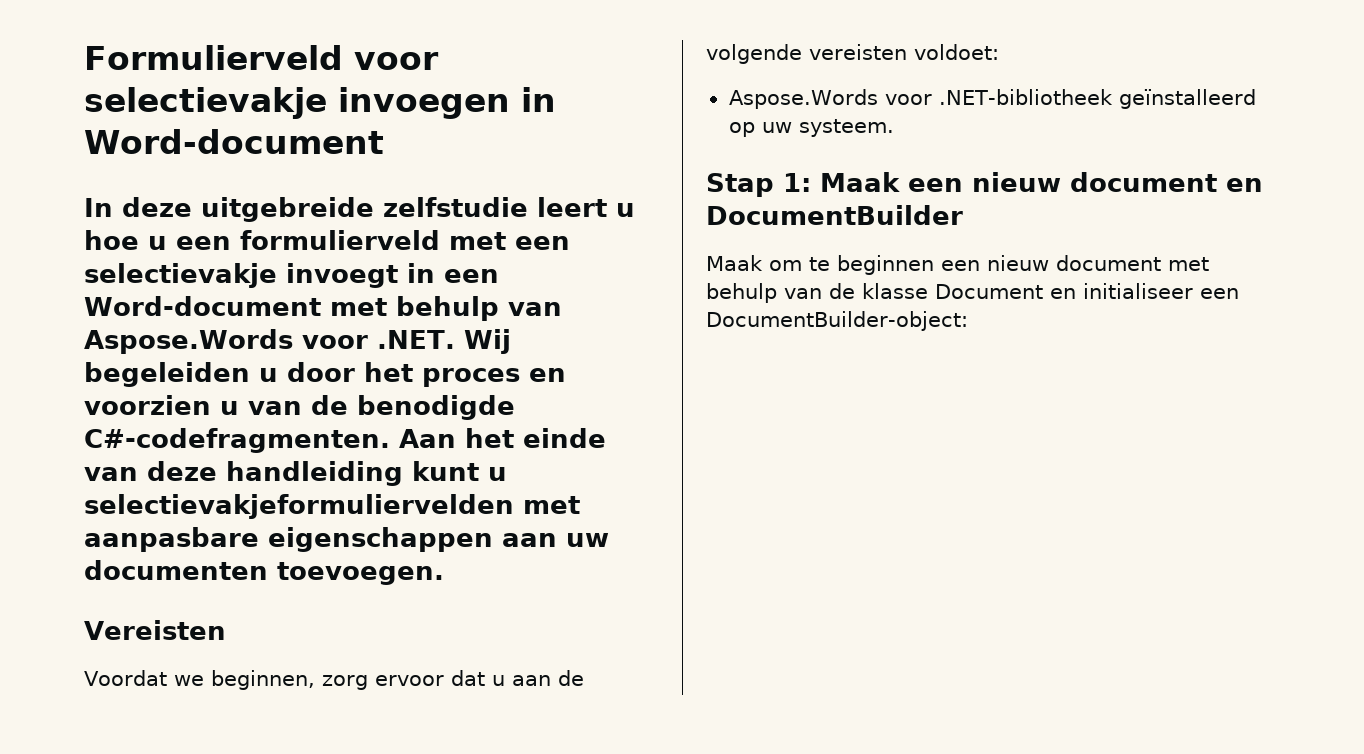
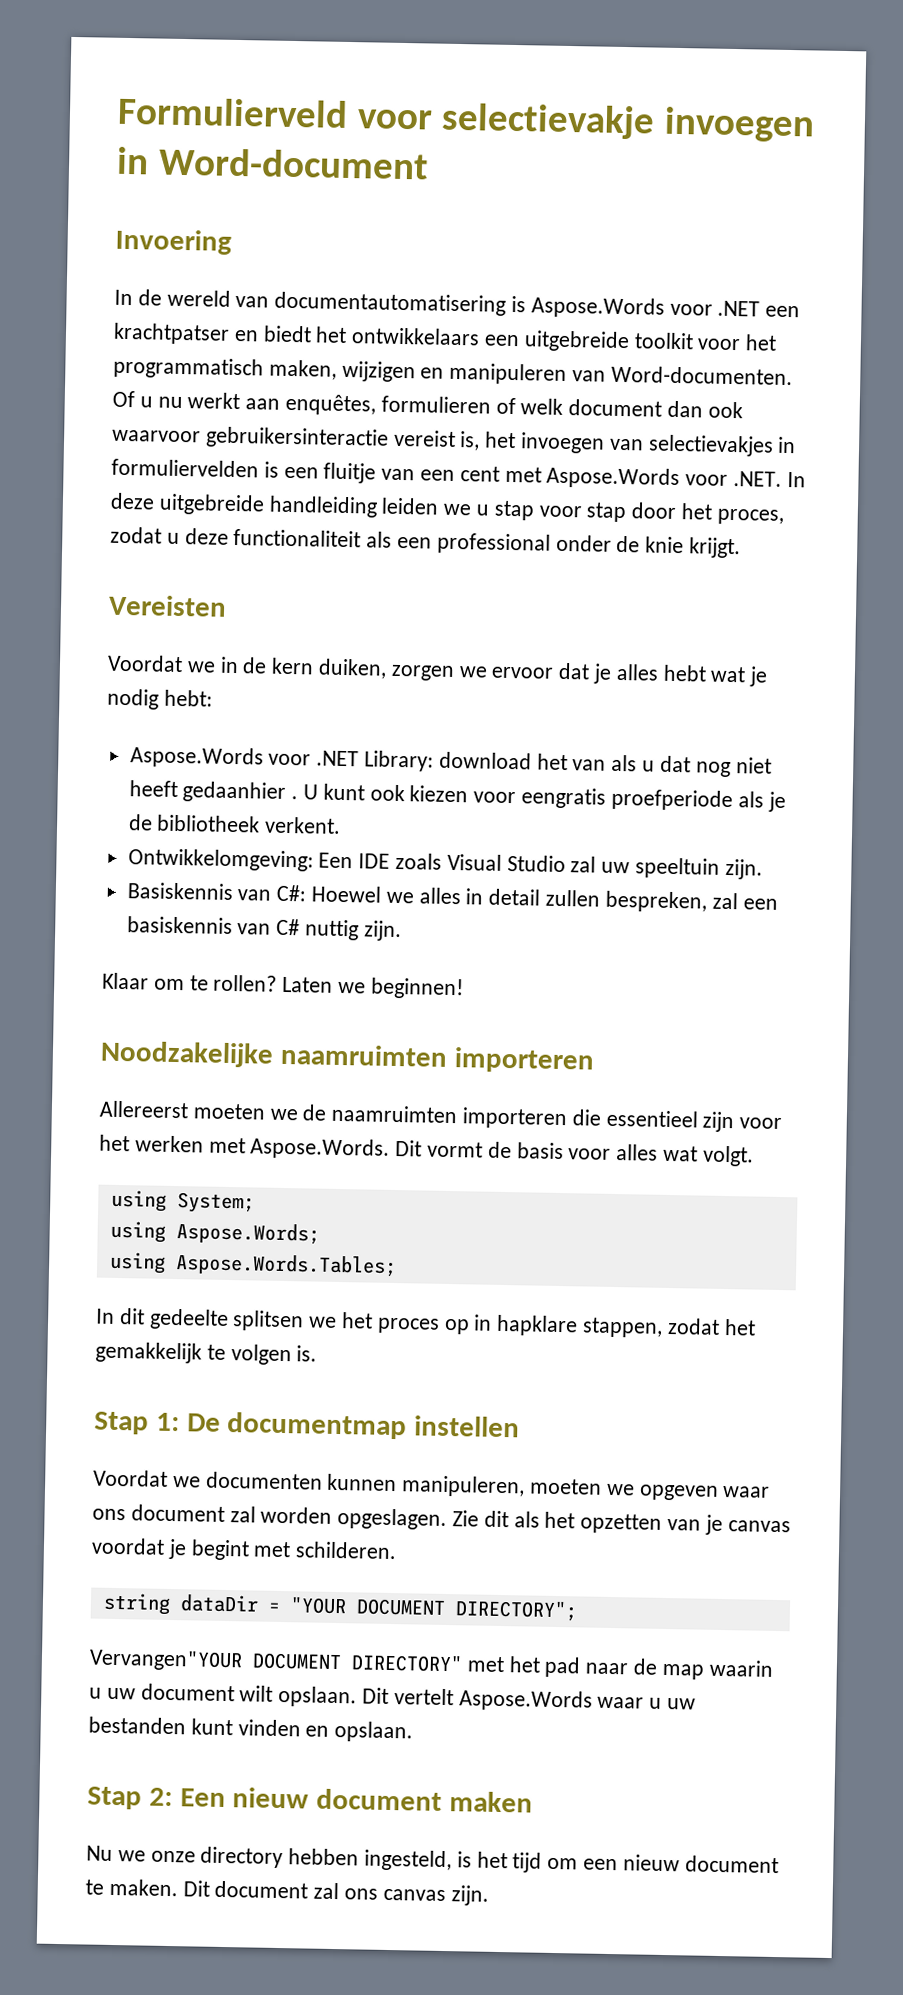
[84,197,635,222] [84,230,570,250] [84,263,499,288] [84,296,562,321] [84,329,511,354] [84,362,566,387] [84,395,515,420] [84,428,606,453] [84,461,507,486] [84,494,580,519] [84,527,609,552] [84,560,444,585] [84,620,226,640] [84,670,584,690] [706,44,999,64] [728,89,1256,109] [728,119,894,137] [706,172,1263,197] [706,205,963,225] [706,255,1209,275] [706,283,1239,303] [706,311,968,331] In deze uitgebreide zelfstudie leert u hoe u een formulierveld met een selectievakje invoegt in een Word-document met behulp van Aspose.Words voor .NET. Wij begeleiden u door het proces en voorzien u van de benodigde C#-codefragmenten. Aan het einde van deze handleiding kunt u selectievakjeformuliervelden met aanpasbare eigenschappen aan uw documenten toevoegen. // Vereisten // Voordat we beginnen, zorg ervoor dat u aan de volgende vereisten voldoet: // Aspose.Words voor .NET-bibliotheek geïnstalleerd op uw systeem. // Stap 1: Maak een nieuw document en DocumentBuilder // Maak om te beginnen een nieuw document met behulp van de klasse Document en initialiseer een DocumentBuilder-object: -> [115,228,232,255] [114,289,801,319] [113,322,778,353] [113,356,793,386] [112,390,743,419] [112,426,797,457] [111,458,806,490] [110,492,784,525] [110,526,742,559] [108,594,227,617] [107,654,769,687] [107,688,213,710] [129,746,772,778] [128,780,786,813] [127,814,342,834] [127,848,763,880] [126,882,778,913] [126,916,402,942] [102,972,464,1000] [100,1040,595,1074] [99,1100,783,1133] [99,1134,754,1167] [110,1189,255,1214] [109,1220,320,1245] [108,1251,397,1278] [96,1308,756,1338] [95,1341,318,1366] [94,1411,521,1440] [93,1469,771,1501] [92,1504,791,1536] [91,1537,398,1561] [102,1592,578,1622] [89,1648,774,1680] [89,1683,697,1712] [88,1716,414,1743] [87,1786,534,1813] [86,1845,779,1874] [85,1878,489,1906] Invoering // In de wereld van documentautomatisering is Aspose.Words voor .NET een krachtpatser en biedt het ontwikkelaars een uitgebreide toolkit voor het programmatisch maken, wijzigen en manipuleren van Word-documenten. Of u nu werkt aan enquêtes, formulieren of welk document dan ook waarvoor gebruikersinteractie vereist is, het invoegen van selectievakjes in formuliervelden is een fluitje van een cent met Aspose.Words voor .NET. In deze uitgebreide handleiding leiden we u stap voor stap door het proces, zodat u deze functionaliteit als een professional onder de knie krijgt. // Vereisten // Voordat we in de kern duiken, zorgen we ervoor dat je alles hebt wat je nodig hebt: // Aspose.Words voor .NET Library: download het van als u dat nog niet heeft gedaanhier . U kunt ook kiezen voor eengratis proefperiode als je de bibliotheek verkent. // Ontwikkelomgeving: Een IDE zoals Visual Studio zal uw speeltuin zijn. // Basiskennis van C#: Hoewel we alles in detail zullen bespreken, zal een basiskennis van C# nuttig zijn. // Klaar om te rollen? Laten we beginnen! // Noodzakelijke naamruimten importeren // Allereerst moeten we de naamruimten importeren die essentieel zijn voor het werken met Aspose.Words. Dit vormt de basis voor alles wat volgt. // using System; // using Aspose.Words; // using Aspose.Words.Tables; // In dit gedeelte splitsen we het proces op in hapklare stappen, zodat het gemakkelijk te volgen is. // Stap 1: De documentmap instellen // Voordat we documenten kunnen manipuleren, moeten we opgeven waar ons document zal worden opgeslagen. Zie dit als het opzetten van je canvas voordat je begint met schilderen. // string dataDir = "YOUR DOCUMENT DIRECTORY"; // Vervangen"YOUR DOCUMENT DIRECTORY" met het pad naar de map waarin u uw document wilt opslaan. Dit vertelt Aspose.Words waar u uw bestanden kunt vinden en opslaan. // Stap 2: Een nieuw document maken // Nu we onze directory hebben ingesteld, is het tijd om een nieuw document te maken. Dit document zal ons canvas zijn.

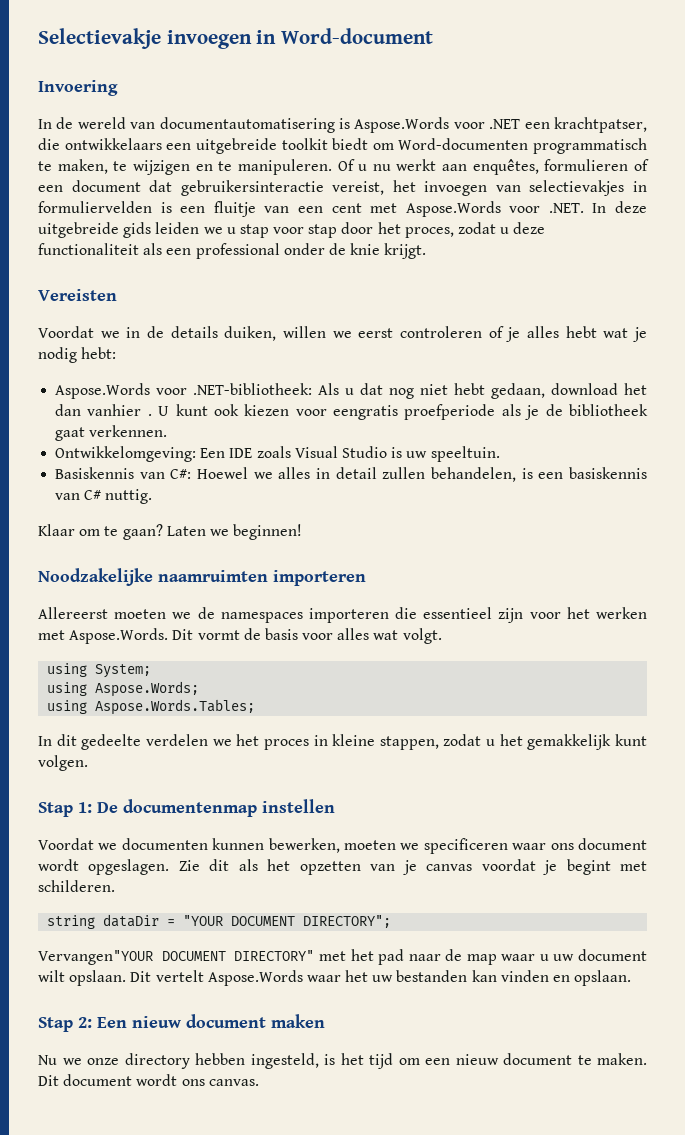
[117,96,656,140] Formulierveld voor selectievakje -> [38,28,161,49] Selectievakje
[113,322,778,353] [113,356,793,386] krachtpatser en biedt het ontwikkelaars een uitgebreide toolkit voor het programmatisch maken, wijzigen en manipuleren van Word-documenten. -> [553,117,647,133] [38,138,647,154] [38,159,332,175] krachtpatser, die ontwikkelaars een uitgebreide toolkit biedt om Word-documenten programmatisch te maken, te wijzigen en te manipuleren.
[520,398,743,419] [112,426,481,451] welk document dan ook waarvoor gebruikersinteractie vereist is, -> [38,180,385,196] een document dat gebruikersinteractie vereist,
[268,495,378,518] handleiding -> [123,222,152,238] gids
[271,657,591,681] kern duiken, zorgen we ervoor dat -> [170,326,504,341] details duiken, willen we eerst controleren of
[316,750,772,778] [128,780,287,803] .NET Library: download het van als u dat nog niet heeft gedaanhier -> [193,383,648,399] [55,404,142,416] .NET-bibliotheek: Als u dat nog niet hebt gedaan, download het dan vanhier
[264,816,342,834] verkent. -> [55,425,168,441] gaat verkennen.
[570,856,763,880] zal uw speeltuin zijn. -> [391,446,500,462] is uw speeltuin.
[604,890,738,913] bespreken, zal -> [431,467,533,482] behandelen, is
[305,919,402,942] nuttig zijn. -> [105,489,153,504] nuttig.
[213,974,278,992] rollen? -> [122,524,163,540] gaan?
[331,1104,459,1124] naamruimten -> [220,612,303,623] namespaces
[232,1310,305,1332] splitsen -> [145,734,208,746] verdelen
[443,1314,579,1337] op in hapklare -> [313,734,376,746] in kleine
(720, 1326) none -> [486,739,496,746] u
[206,1344,318,1366] te volgen is. -> [615,734,648,746] [38,755,88,771] kunt volgen.
[227,1412,408,1440] documentmap -> [123,799,257,817] documentenmap
[401,1475,719,1501] manipuleren, moeten we opgeven -> [268,838,508,854] bewerken, moeten we specificeren
[229,1506,333,1524] zal worden -> [38,859,79,871] wordt
[708,1659,774,1677] waarin -> [501,954,536,961] waar
[649,1697,663,1709] u -> [345,970,369,982] het
[190,1718,233,1736] kunt -> [471,970,497,982] kan
[313,1882,489,1906] zal ons canvas zijn. -> [136,1074,259,1086] wordt ons canvas.

